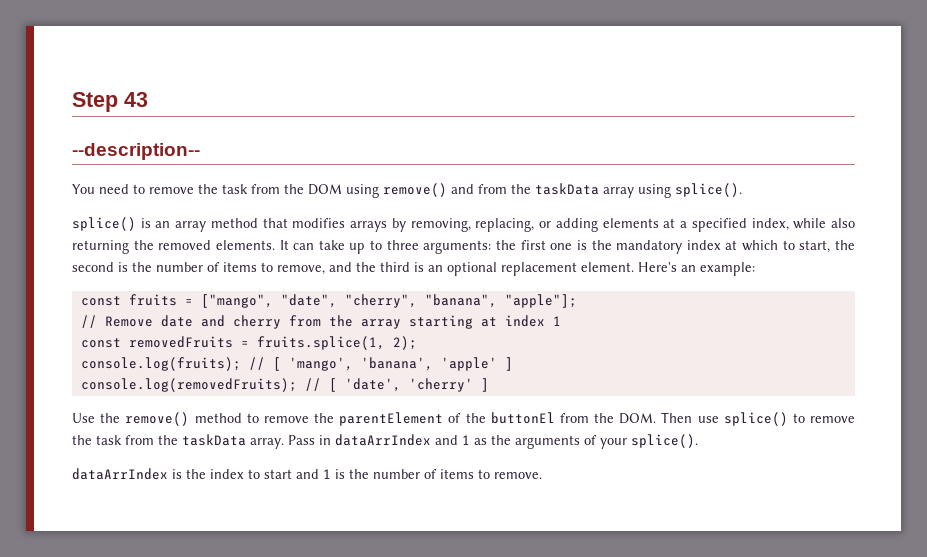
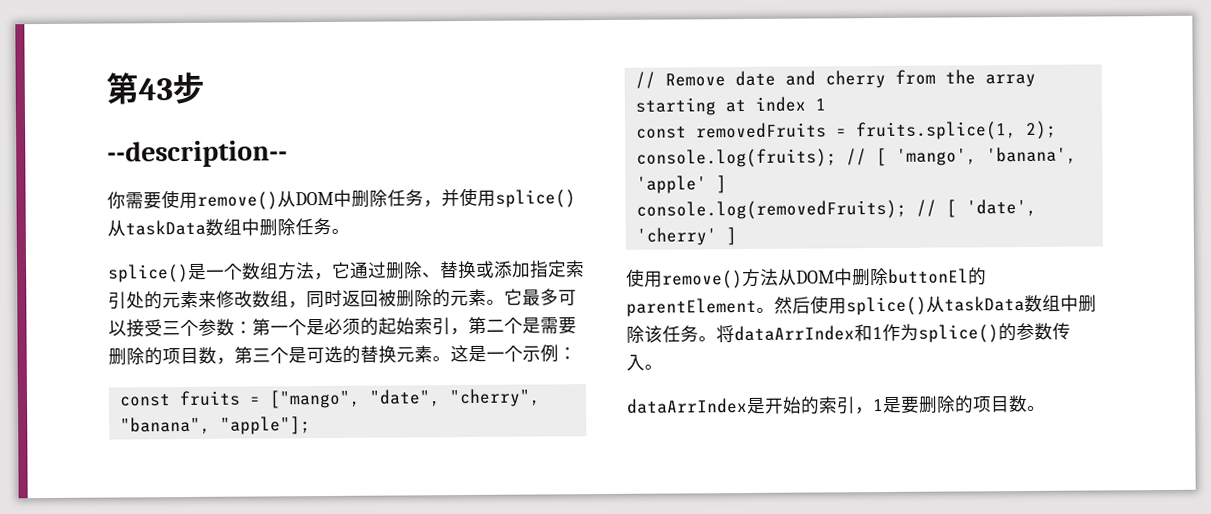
[72,92,118,112] Step -> [106,72,139,105] 第
(148, 99) none -> [172,71,205,105] 步
[72,183,742,198] [72,217,855,232] [72,240,855,254] [72,262,755,276] You need to remove the task from the DOM using remove() and from the taskData array using splice(). // splice() is an array method that modifies arrays by removing, replacing, or adding elements at a specified index, while also returning the removed elements. It can take up to three arguments: the first one is the mandatory index at which to start, the second is the number of items to remove, and the third is an optional replacement element. Here's an example: -> [107,187,576,210] [107,217,350,237] [108,260,585,283] [108,288,577,310] [108,316,577,338] [108,344,577,366] 你需要使用remove()从DOM中删除任务，并使用splice()从taskData数组中删除任务。 // splice()是一个数组方法，它通过删除、替换或添加指定索引处的元素来修改数组，同时返回被删除的元素。它最多可以接受三个参数：第一个是必须的起始索引，第二个是需要删除的项目数，第三个是可选的替换元素。这是一个示例：
[72,412,855,426] [72,434,698,449] [72,468,542,480] Use the remove() method to remove the parentElement of the buttonEl from the DOM. Then use splice() to remove the task from the taskData array. Pass in dataArrIndex and 1 as the arguments of your splice(). // dataArrIndex is the index to start and 1 is the number of items to remove. -> [626,267,987,289] [626,294,1097,317] [626,322,1071,343] [626,354,663,371] [627,394,1046,415] 使用remove()方法从DOM中删除buttonEl的parentElement。然后使用splice()从taskData数组中删除该任务。将dataArrIndex和1作为splice()的参数传入。 // dataArrIndex是开始的索引，1是要删除的项目数。

